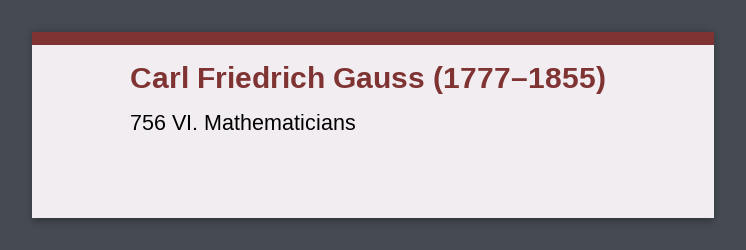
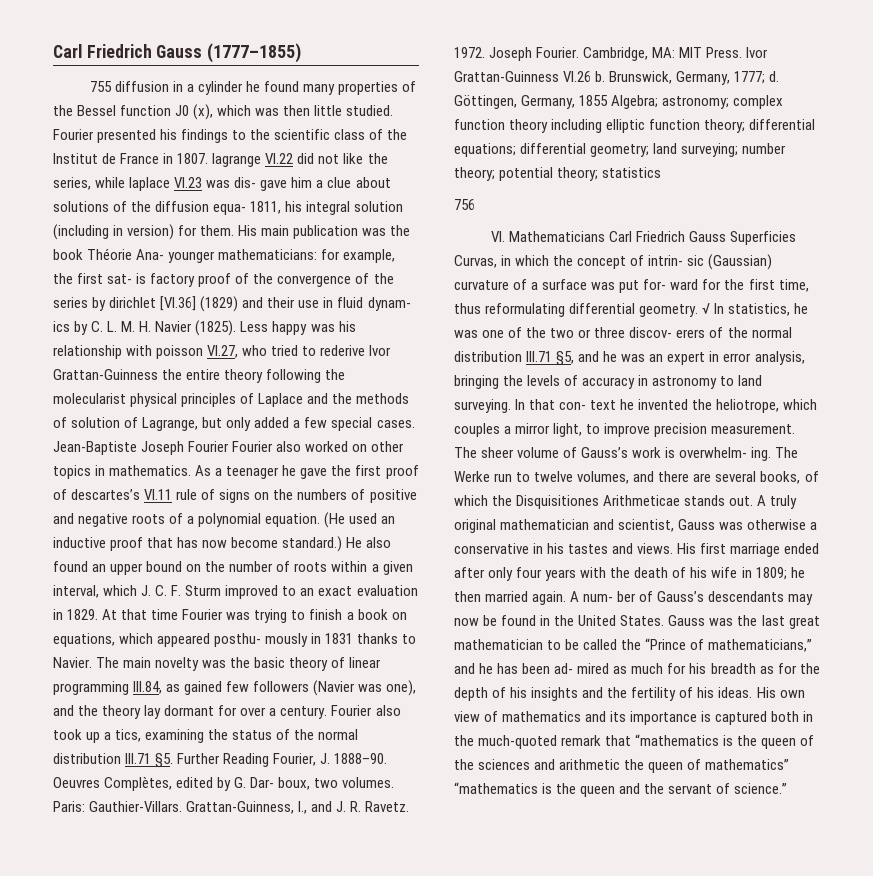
(607, 80) none -> [89,81,417,95] [53,104,394,120] [53,129,408,143] [53,153,388,167] [53,177,391,191] [53,201,404,215] [53,224,411,240] [53,248,396,263] [53,273,394,287] [53,296,411,312] [53,320,356,336] [53,345,392,359] [53,369,346,383] [53,393,410,407] [53,417,415,431] [53,441,405,455] [53,465,419,479] [53,489,417,503] [53,512,396,528] [53,536,392,552] [53,561,413,575] [53,585,418,599] [53,609,407,623] [53,633,417,647] [53,657,382,671] [53,680,417,696] [53,705,401,719] [53,729,359,743] [53,753,388,768] [53,776,395,791] [53,801,410,814] [454,47,769,61] [454,71,780,85] [454,95,784,109] [454,119,816,133] [454,143,787,157] [454,167,662,181] // 755 diffusion in a cylinder he found many properties of the Bessel function J0 (x), which was then little studied. Fourier presented his findings to the scientific class of the Institut de France in 1807. lagrange VI.22 did not like the series, while laplace VI.23 was dis- gave him a clue about solutions of the diffusion equa- 1811, his integral solution (including in version) for them. His main publication was the book Théorie Ana- younger mathematicians: for example, the first sat- is factory proof of the convergence of the series by dirichlet [VI.36] (1829) and their use in fluid dynam- ics by C. L. M. H. Navier (1825). Less happy was his relationship with poisson VI.27, who tried to rederive Ivor Grattan-Guinness the entire theory following the molecularist physical principles of Laplace and the methods of solution of Lagrange, but only added a few special cases. Jean-Baptiste Joseph Fourier Fourier also worked on other topics in mathematics. As a teenager he gave the first proof of descartes’s VI.11 rule of signs on the numbers of positive and negative roots of a polynomial equation. (He used an inductive proof that has now become standard.) He also found an upper bound on the number of roots within a given interval, which J. C. F. Sturm improved to an exact evaluation in 1829. At that time Fourier was trying to finish a book on equations, which appeared posthu- mously in 1831 thanks to Navier. The main novelty was the basic theory of linear programming III.84, as gained few followers (Navier was one), and the theory lay dormant for over a century. Fourier also took up a tics, examining the status of the normal distribution III.71 §5. Further Reading Fourier, J. 1888–90. Oeuvres Complètes, edited by G. Dar- boux, two volumes. Paris: Gauthier-Villars. Grattan-Guinness, I., and J. R. Ravetz. 1972. Joseph Fourier. Cambridge, MA: MIT Press. Ivor Grattan-Guinness VI.26 b. Brunswick, Germany, 1777; d. Göttingen, Germany, 1855 Algebra; astronomy; complex function theory including elliptic function theory; differential equations; differential geometry; land surveying; number theory; potential theory; statistics
(166, 122) none -> (475, 204) //
(356, 122) none -> [608,231,796,245] [454,254,773,270] [454,279,809,293] [454,303,809,317] [454,327,792,338] [454,351,805,366] [454,375,763,389] [454,399,818,413] [454,423,796,437] [454,447,799,461] [454,471,819,484] [454,495,798,509] [454,519,818,533] [454,543,820,557] [454,567,805,581] [454,591,814,605] [454,615,820,629] [454,638,813,652] [454,663,820,674] [454,687,805,701] [454,711,814,725] [454,734,815,749] [454,759,790,773] [454,782,788,797] Carl Friedrich Gauss Superficies Curvas, in which the concept of intrin- sic (Gaussian) curvature of a surface was put for- ward for the first time, thus reformulating differential geometry. √ In statistics, he was one of the two or three discov- erers of the normal distribution III.71 §5, and he was an expert in error analysis, bringing the levels of accuracy in astronomy to land surveying. In that con- text he invented the heliotrope, which couples a mirror light, to improve precision measurement. The sheer volume of Gauss’s work is overwhelm- ing. The Werke run to twelve volumes, and there are several books, of which the Disquisitiones Arithmeticae stands out. A truly original mathematician and scientist, Gauss was otherwise a conservative in his tastes and views. His first marriage ended after only four years with the death of his wife in 1809; he then married again. A num- ber of Gauss’s descendants may now be found in the United States. Gauss was the last great mathematician to be called the “Prince of mathematicians,” and he has been ad- mired as much for his breadth as for the depth of his insights and the fertility of his ideas. His own view of mathematics and its importance is captured both in the much-quoted remark that “mathematics is the queen of the sciences and arithmetic the queen of mathematics” “mathematics is the queen and the servant of science.”

